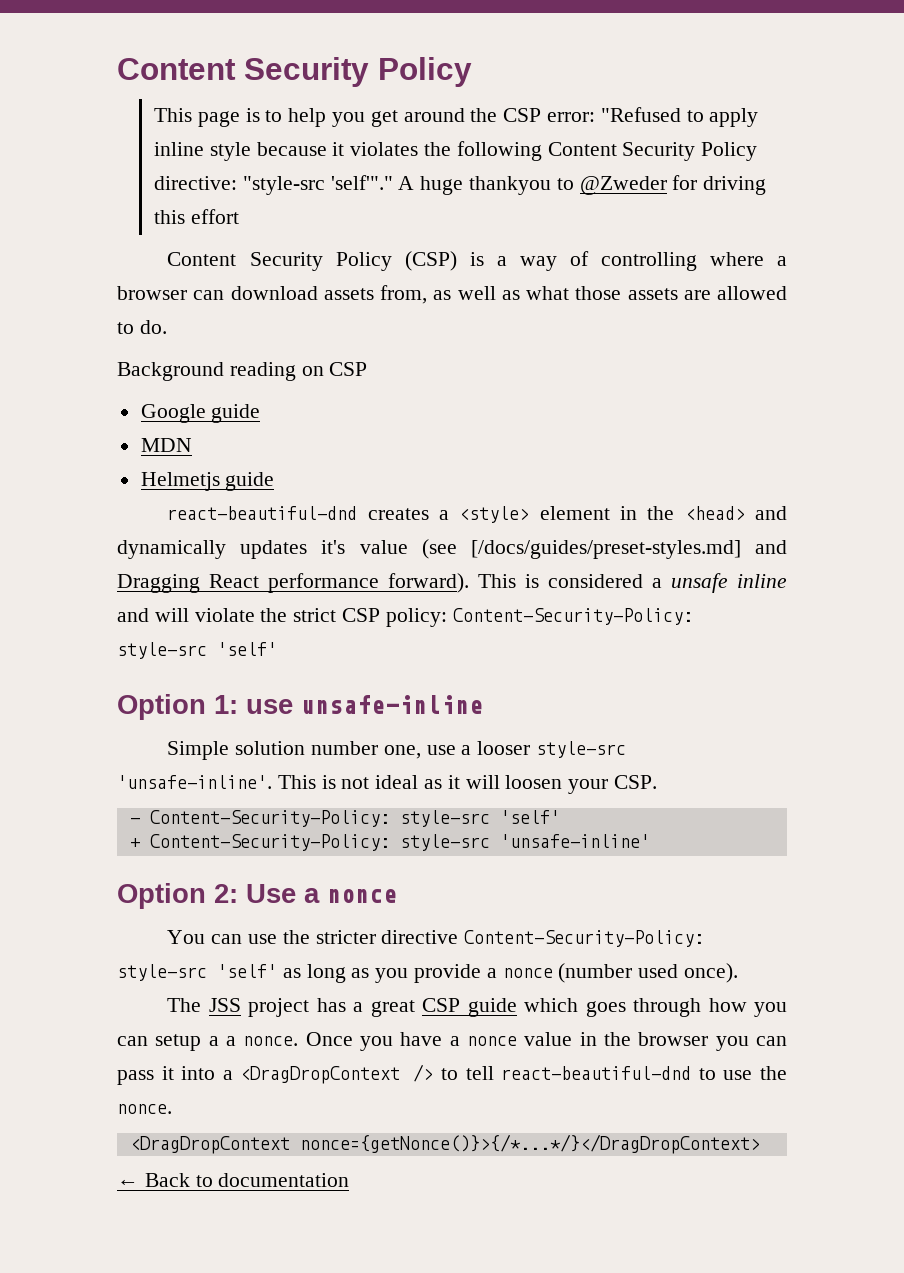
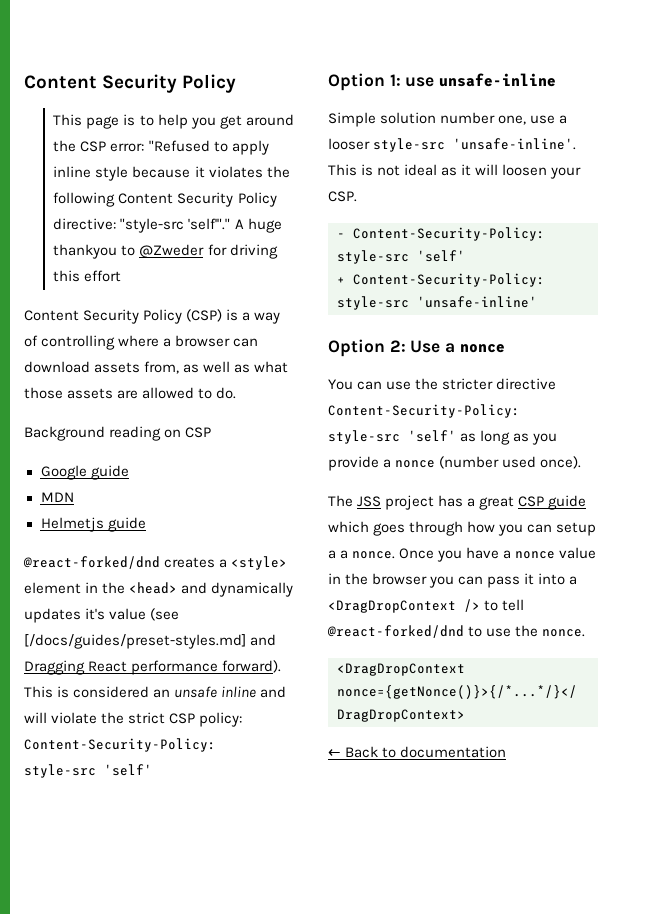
[167,506,358,520] react-beautiful-dnd -> [23,556,160,569] @react-forked/dnd
[652,578,662,588] a -> [153,689,171,698] an
[501,1066,692,1080] react-beautiful-dnd -> [327,625,464,638] @react-forked/dnd

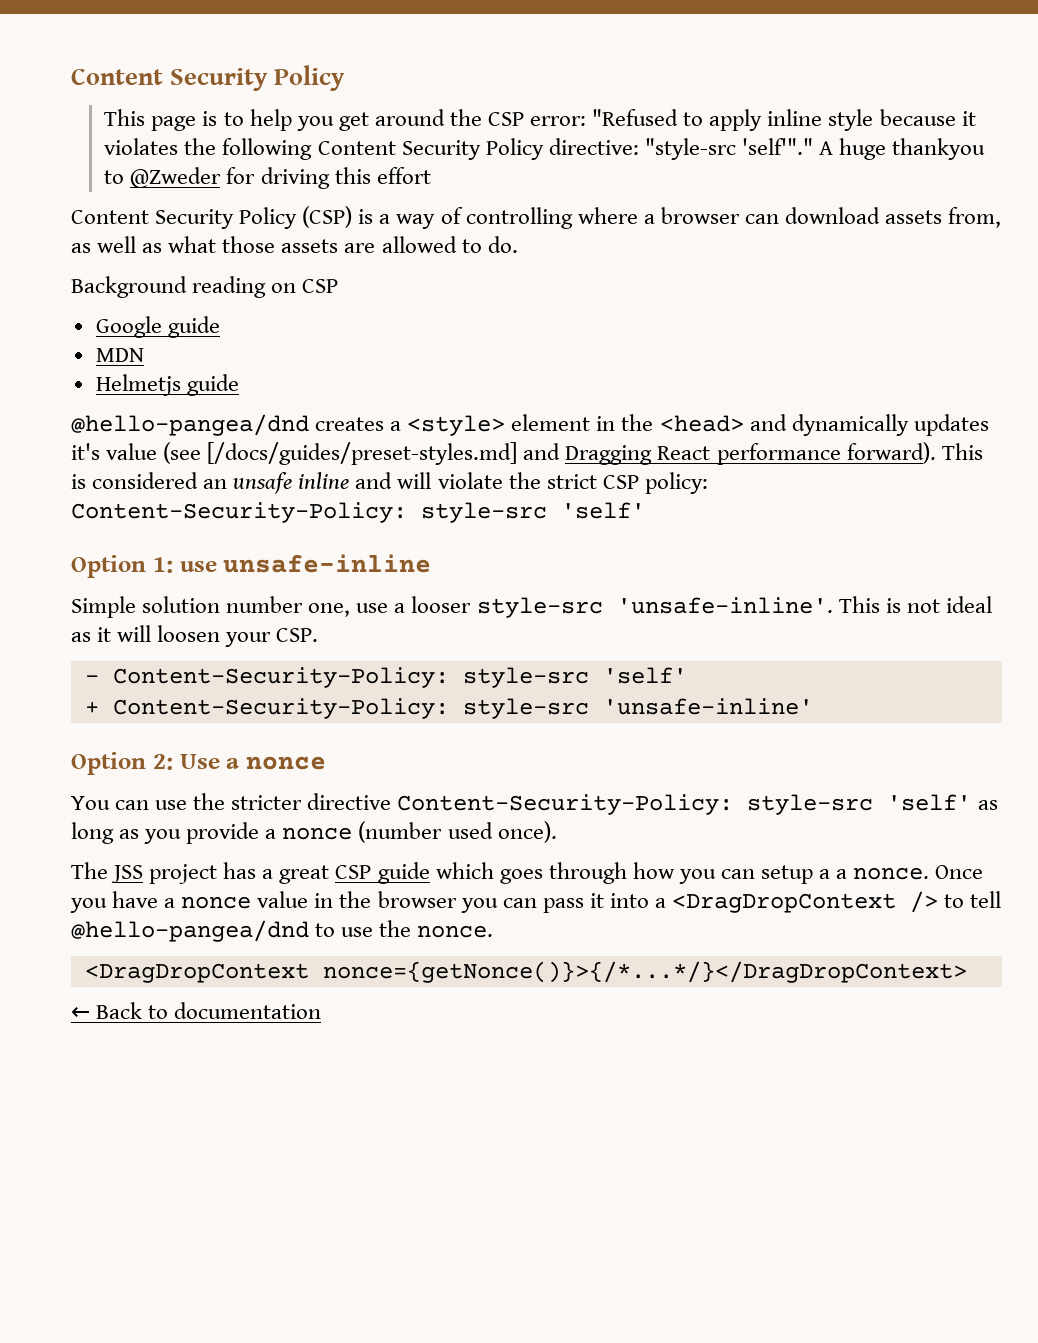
[23,556,160,569] @react-forked/dnd -> [71,414,309,436] @hello-pangea/dnd
[327,625,464,638] @react-forked/dnd -> [71,920,309,942] @hello-pangea/dnd

